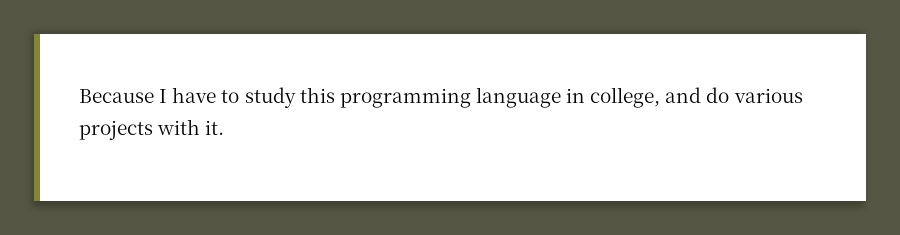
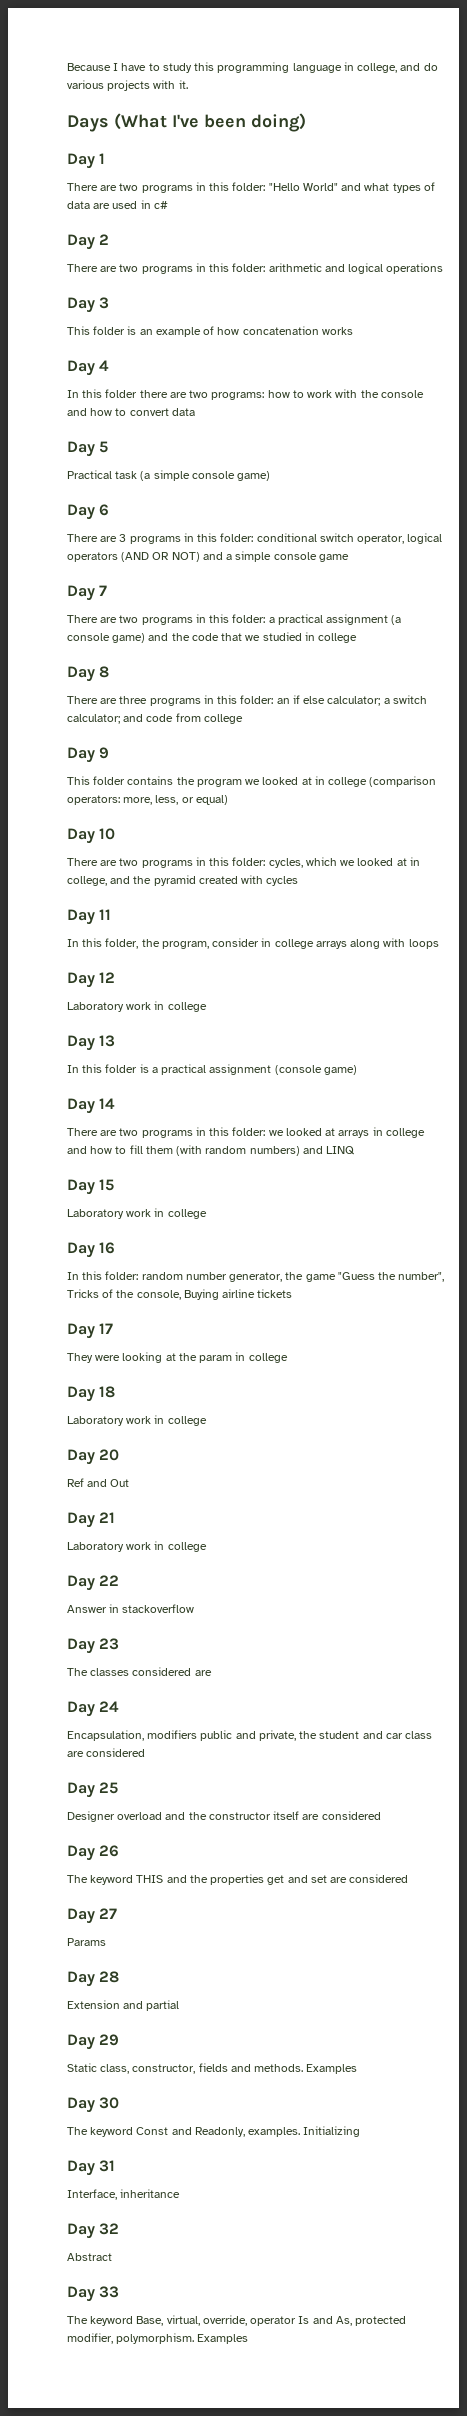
(225, 127) none -> [67,113,306,132] [67,153,106,169] [67,182,435,193] [67,200,168,209] [67,234,110,250] [67,263,444,274] [67,297,110,313] [67,326,353,337] [67,360,110,376] [67,389,424,400] [67,408,195,416] [67,441,109,457] [67,470,271,481] [67,504,110,520] [67,533,443,544] [67,551,349,562] [67,585,108,601] [67,614,402,625] [67,632,358,643] [67,666,110,682] [67,695,427,706] [67,713,243,724] [67,747,110,763] [67,776,437,787] [67,795,228,805] [67,828,116,844] [67,857,420,868] [67,875,299,886] [67,909,112,925] [67,938,439,949] [67,972,116,988] [67,1001,207,1012] [67,1035,116,1051] [67,1064,357,1075] [67,1098,116,1114] [67,1127,425,1138] [67,1145,356,1156] [67,1179,115,1195] [67,1208,207,1219] [67,1242,116,1258] [67,1271,445,1282] [67,1289,293,1300] [67,1323,114,1339] [67,1352,288,1363] [67,1386,116,1402] [67,1415,207,1426] [67,1449,120,1465] [67,1478,130,1487] [67,1512,116,1528] [67,1541,207,1552] [67,1575,120,1591] [67,1604,195,1613] [67,1638,120,1654] [67,1667,212,1676] [67,1701,120,1717] [67,1730,433,1741] [67,1748,146,1757] [67,1782,119,1798] [67,1811,381,1822] [67,1845,120,1861] [67,1874,409,1885] [67,1908,118,1924] [67,1938,106,1946] [67,1971,120,1987] [67,2000,180,2011] [67,2034,120,2050] [67,2063,358,2074] [67,2097,120,2113] [67,2126,361,2137] [67,2160,116,2176] [67,2189,181,2200] [67,2223,120,2239] [67,2253,112,2261] [67,2286,120,2302] [67,2315,407,2326] [67,2333,249,2344] // Days (What I've been doing) // Day 1 // There are two programs in this folder: "Hello World" and what types of data are used in c# // Day 2 // There are two programs in this folder: arithmetic and logical operations // Day 3 // This folder is an example of how concatenation works // Day 4 // In this folder there are two programs: how to work with the console and how to convert data // Day 5 // Practical task (a simple console game) // Day 6 // There are 3 programs in this folder: conditional switch operator, logical operators (AND OR NOT) and a simple console game // Day 7 // There are two programs in this folder: a practical assignment (a console game) and the code that we studied in college // Day 8 // There are three programs in this folder: an if else calculator; a switch calculator; and code from college // Day 9 // This folder contains the program we looked at in college (comparison operators: more, less, or equal) // Day 10 // There are two programs in this folder: cycles, which we looked at in college, and the pyramid created with cycles // Day 11 // In this folder, the program, consider in college arrays along with loops // Day 12 // Laboratory work in college // Day 13 // In this folder is a practical assignment (console game) // Day 14 // There are two programs in this folder: we looked at arrays in college and how to fill them (with random numbers) and LINQ // Day 15 // Laboratory work in college // Day 16 // In this folder: random number generator, the game "Guess the number", Tricks of the console, Buying airline tickets // Day 17 // They were looking at the param in college // Day 18 // Laboratory work in college // Day 20 // Ref and Out // Day 21 // Laboratory work in college // Day 22 // Answer in stackoverflow // Day 23 // The classes considered are // Day 24 // Encapsulation, modifiers public and private, the student and car class are considered // Day 25 // Designer overload and the constructor itself are considered // Day 26 // The keyword THIS and the properties get and set are considered // Day 27 // Params // Day 28 // Extension and partial // Day 29 // Static class, constructor, fields and methods. Examples // Day 30 // The keyword Const and Readonly, examples. Initializing // Day 31 // Interface, inheritance // Day 32 // Abstract // Day 33 // The keyword Base, virtual, override, operator Is and As, protected modifier, polymorphism. Examples

